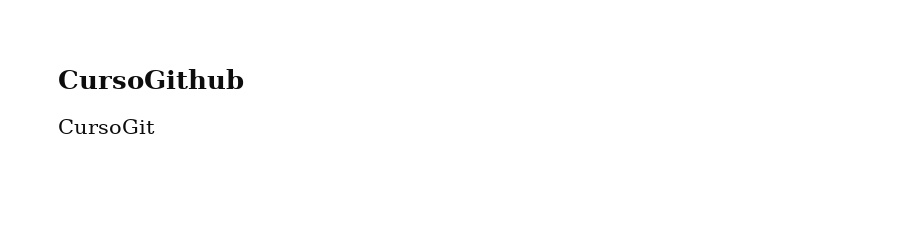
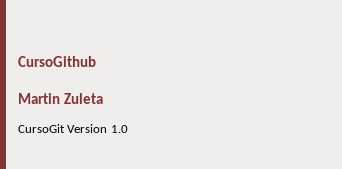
(244, 79) none -> [18,93,103,104] // Martin Zuleta
(155, 126) none -> [67,124,128,133] Version 1.0

